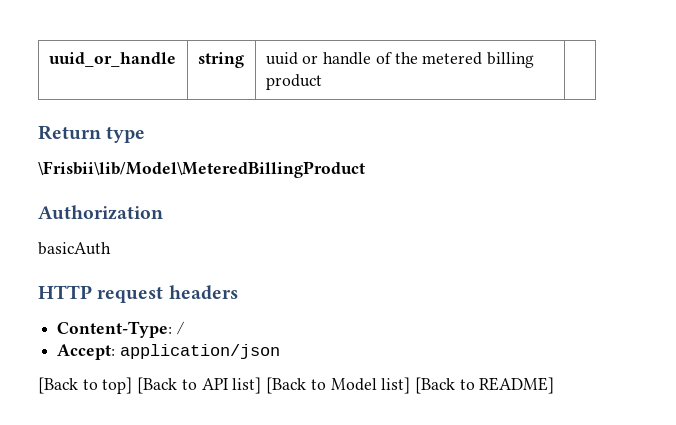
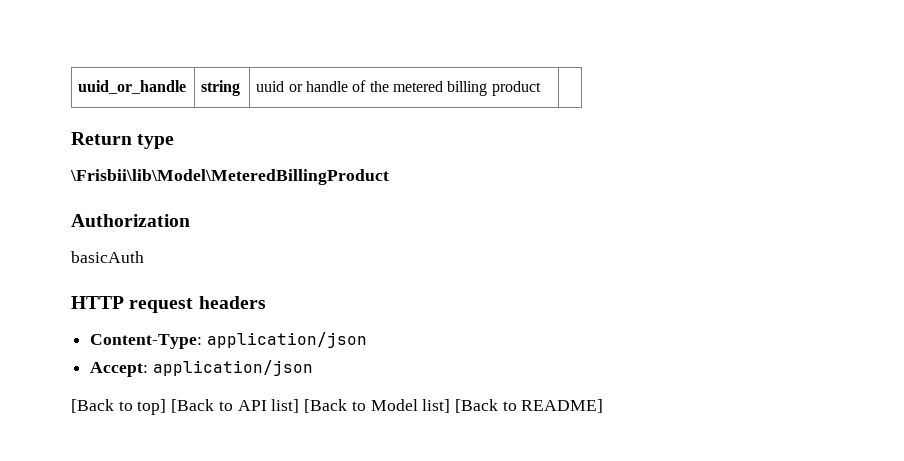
[38,161,365,178] \Frisbii\lib/Model\MeteredBillingProduct -> [70,169,389,185] \Frisbii\lib\Model\MeteredBillingProduct
[176,321,185,335] / -> [206,332,367,348] application/json

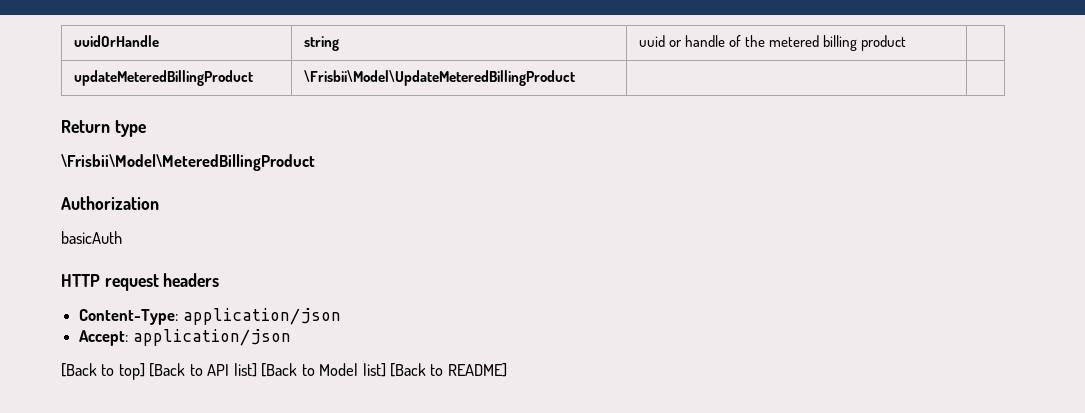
[78,80,187,94] uuid_or_handle -> [73,35,159,47] uuidOrHandle
(541, 88) none -> [73,70,253,86] [303,70,575,86] // updateMeteredBillingProduct | \Frisbii\Model\UpdateMeteredBillingProduct | |
[70,169,389,185] \Frisbii\lib\Model\MeteredBillingProduct -> [61,154,315,171] \Frisbii\Model\MeteredBillingProduct

